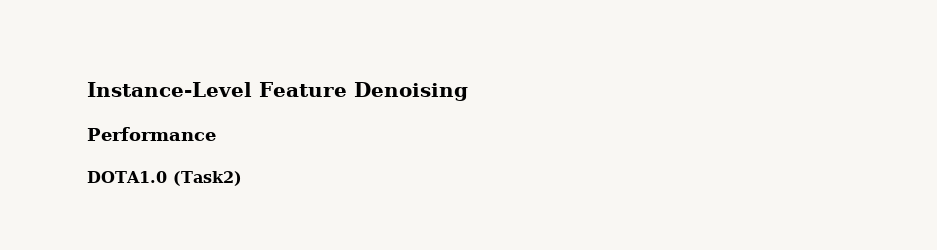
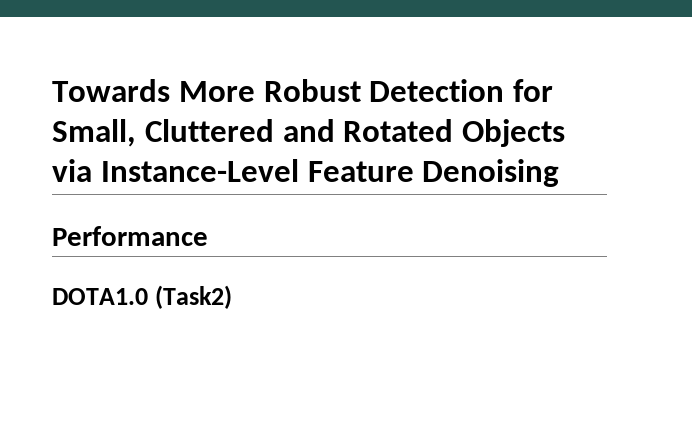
(87, 89) none -> [52,79,554,102] [52,119,566,147] [52,159,92,182] Towards More Robust Detection for Small, Cluttered and Rotated Objects via

